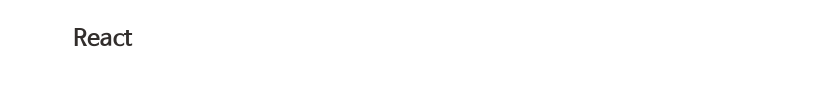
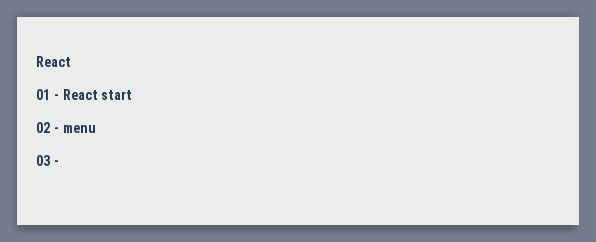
[73,28,133,47] React -> [36,56,71,67] [36,89,133,100] [36,122,96,133] [36,155,59,166] React // 01 - React start // 02 - menu // 03 -

